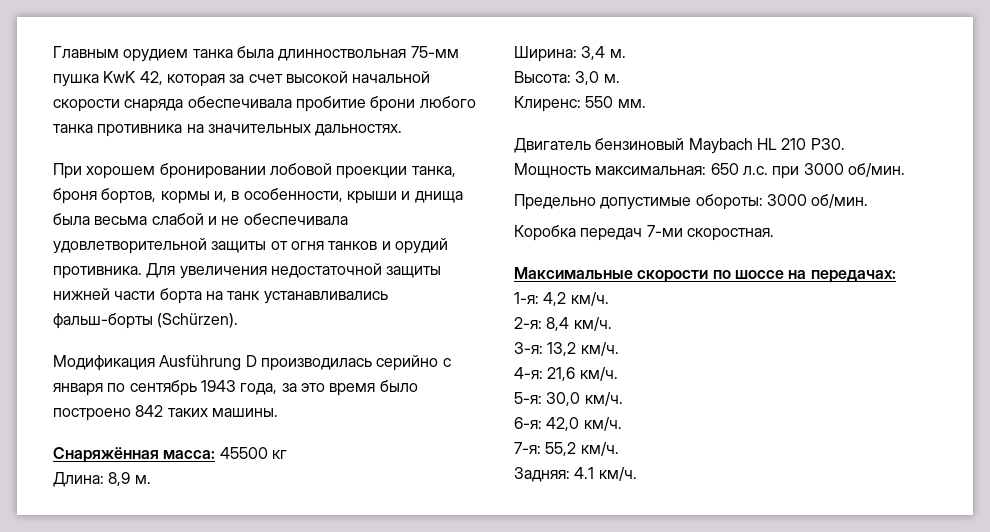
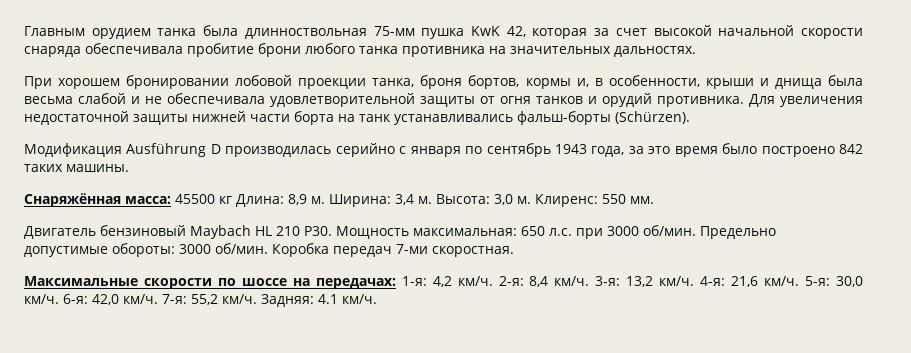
(287, 454) // -> (232, 200) none
(151, 479) // -> (325, 200) none
(626, 53) // -> (432, 200) none
(620, 78) // -> (531, 200) none
(845, 144) // -> (332, 231) none
(905, 170) // -> (696, 230) none
(869, 201) // -> (268, 248) none
(896, 276) // -> (396, 283) none
(609, 299) // -> (493, 281) none
(612, 324) // -> (590, 281) none
(619, 349) // -> (695, 281) none
(618, 374) // -> (800, 281) none
(623, 399) // -> (59, 299) none
(622, 424) // -> (158, 299) none
(619, 449) // -> (257, 299) none

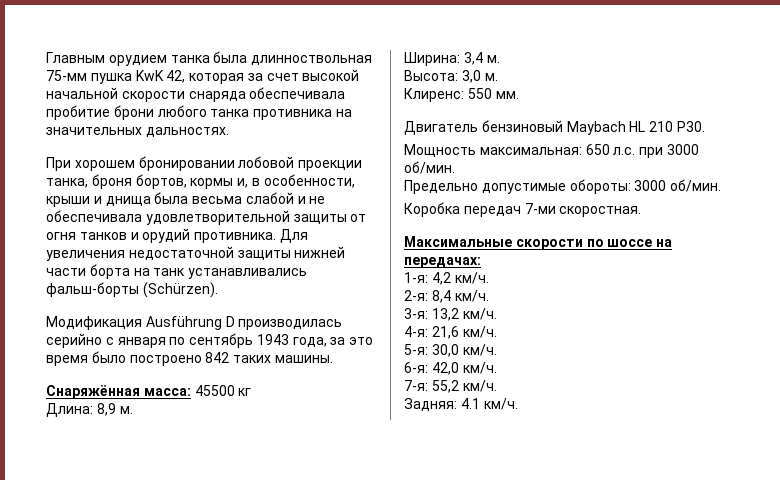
(232, 200) none -> (252, 392) //
(325, 200) none -> (133, 410) //
(432, 200) none -> (500, 59) //
(531, 200) none -> (498, 77) //
(332, 231) none -> (705, 126) //
(696, 230) none -> (455, 167) //
(268, 248) none -> (722, 185) //
(396, 283) none -> (481, 262) //
(493, 281) none -> (489, 278) //
(590, 281) none -> (489, 296) //
(695, 281) none -> (497, 314) //
(800, 281) none -> (497, 332) //
(59, 299) none -> (497, 350) //
(158, 299) none -> (497, 368) //
(257, 299) none -> (497, 386) //

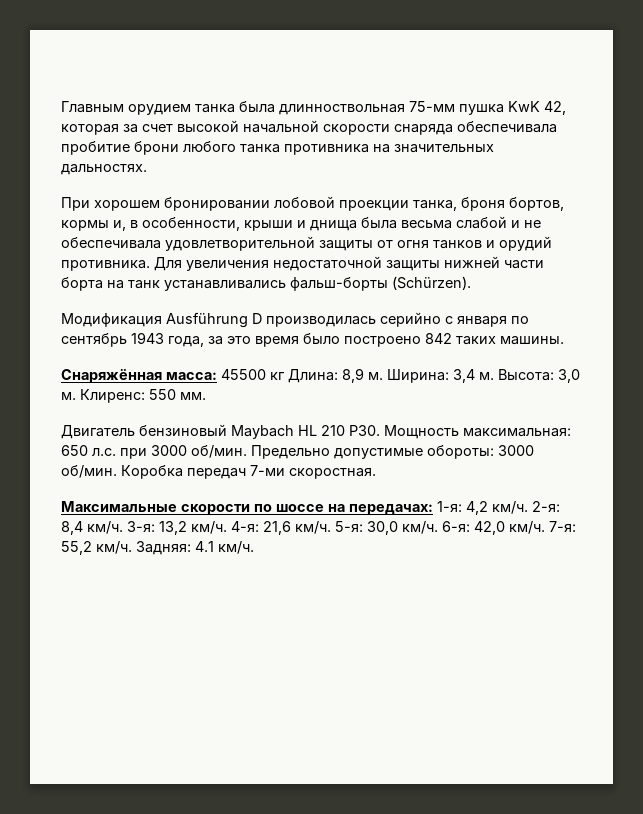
(252, 392) // -> (285, 376) none
(133, 410) // -> (383, 376) none
(500, 59) // -> (494, 376) none
(498, 77) // -> (76, 396) none
(705, 126) // -> (380, 430) none
(455, 167) // -> (247, 451) none
(722, 185) // -> (117, 471) none
(481, 262) // -> (433, 509) none
(489, 278) // -> (528, 507) none
(489, 296) // -> (123, 527) none
(497, 314) // -> (227, 527) none
(497, 332) // -> (331, 527) none
(497, 350) // -> (438, 527) none
(497, 368) // -> (545, 527) none
(497, 386) // -> (132, 547) none

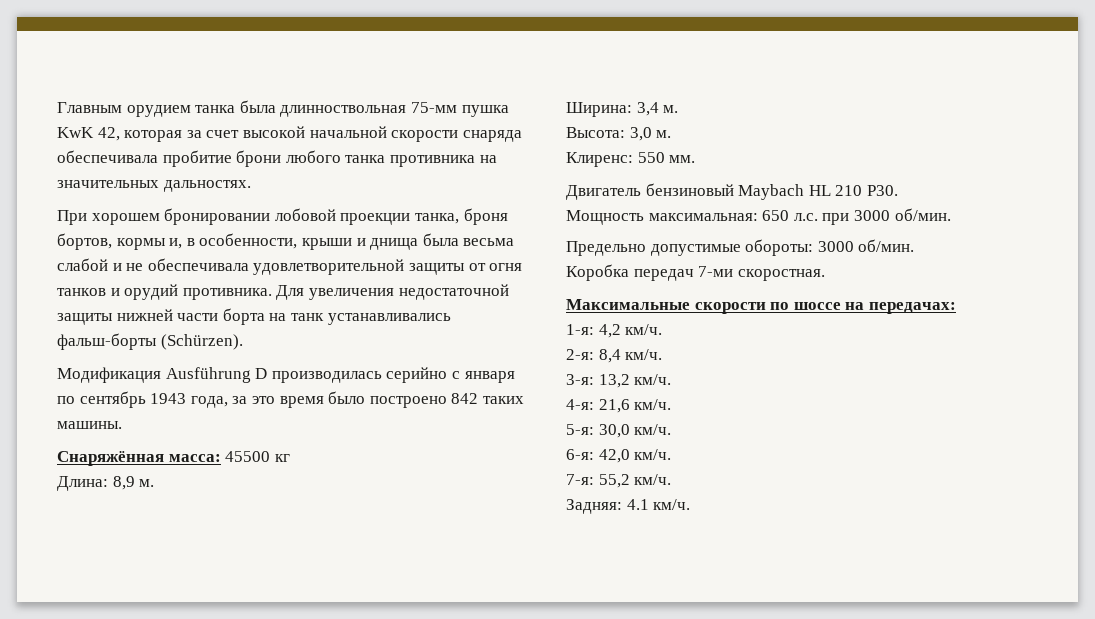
(285, 376) none -> (290, 458) //
(383, 376) none -> (155, 483) //
(494, 376) none -> (679, 109) //
(76, 396) none -> (672, 134) //
(380, 430) none -> (898, 190) //
(247, 451) none -> (951, 214) //
(117, 471) none -> (915, 245) //
(433, 509) none -> (956, 308) //
(528, 507) none -> (663, 329) //
(123, 527) none -> (663, 354) //
(227, 527) none -> (672, 379) //
(331, 527) none -> (672, 404) //
(438, 527) none -> (672, 429) //
(545, 527) none -> (672, 454) //
(132, 547) none -> (672, 479) //

